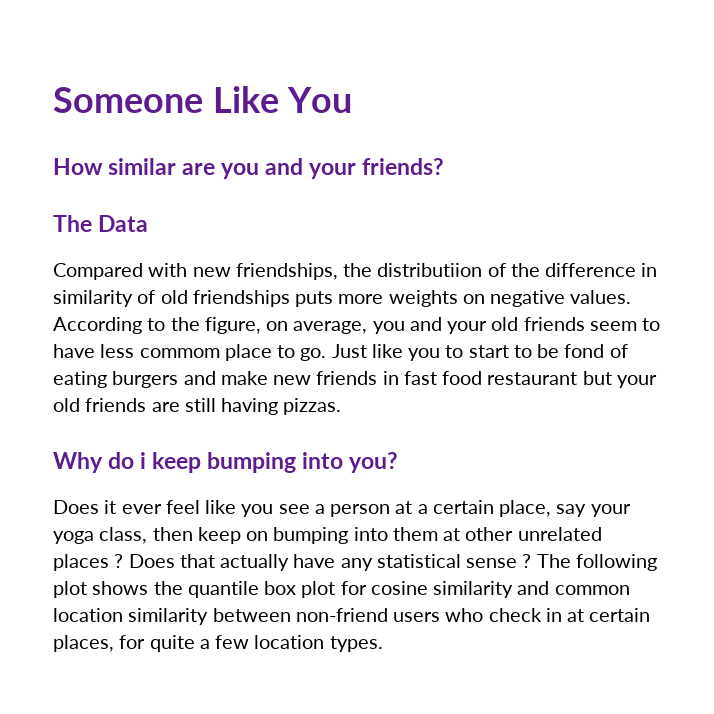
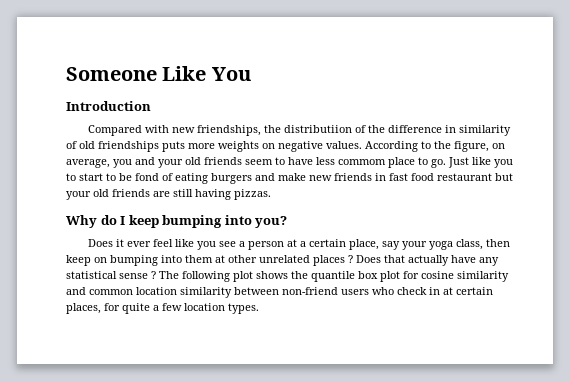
[53,158,445,179] [53,215,149,232] How similar are you and your friends? // The Data -> [66,101,151,111] Introduction
[140,452,147,469] i -> [120,216,126,225] I

